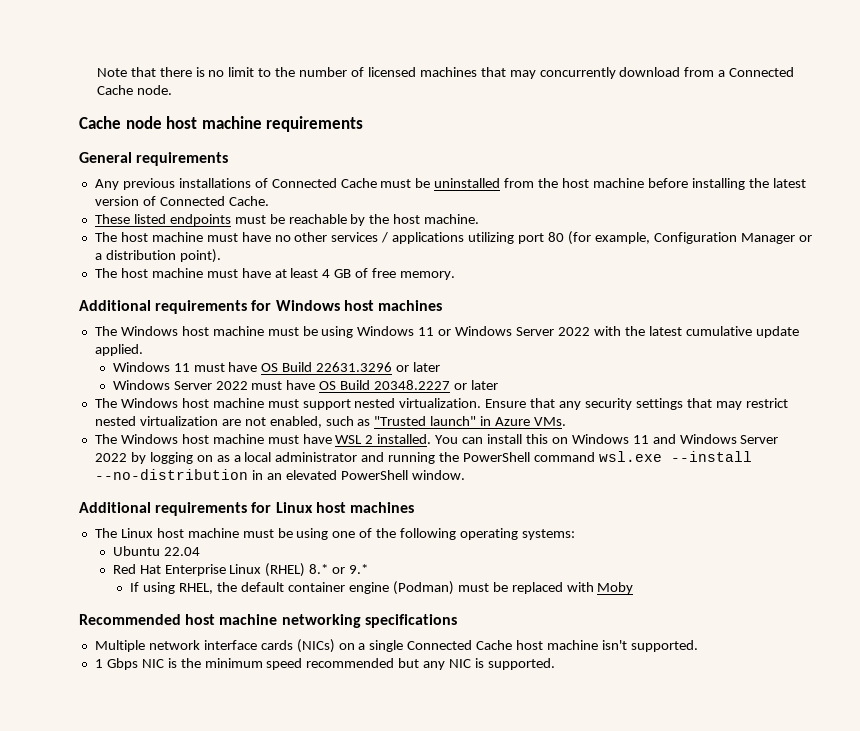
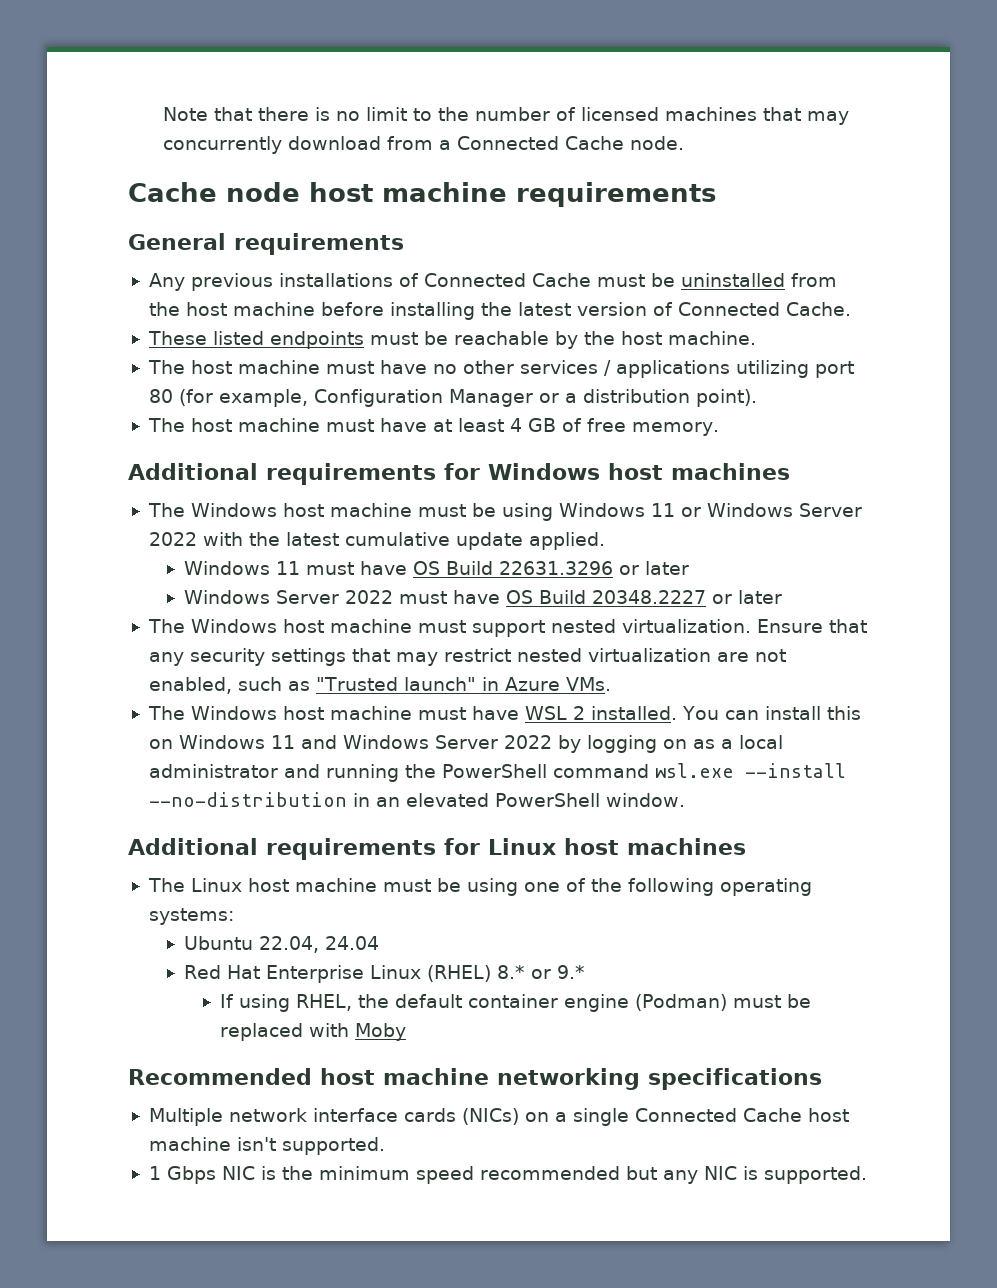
[163,547,200,556] 22.04 -> [259,936,380,953] 22.04, 24.04

